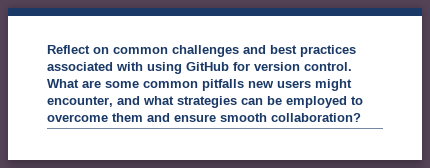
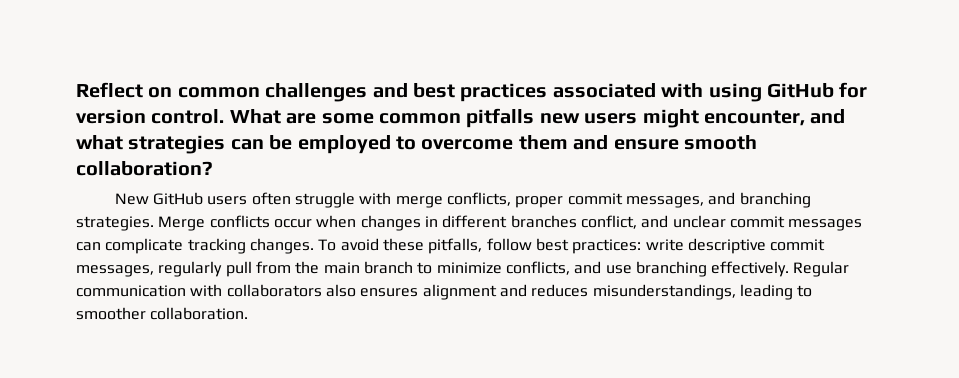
(361, 117) none -> [114,192,811,208] [76,215,863,231] [76,238,826,254] [76,261,850,277] [76,284,813,300] [76,307,249,320] // New GitHub users often struggle with merge conflicts, proper commit messages, and branching strategies. Merge conflicts occur when changes in different branches conflict, and unclear commit messages can complicate tracking changes. To avoid these pitfalls, follow best practices: write descriptive commit messages, regularly pull from the main branch to minimize conflicts, and use branching effectively. Regular communication with collaborators also ensures alignment and reduces misunderstandings, leading to smoother collaboration.

